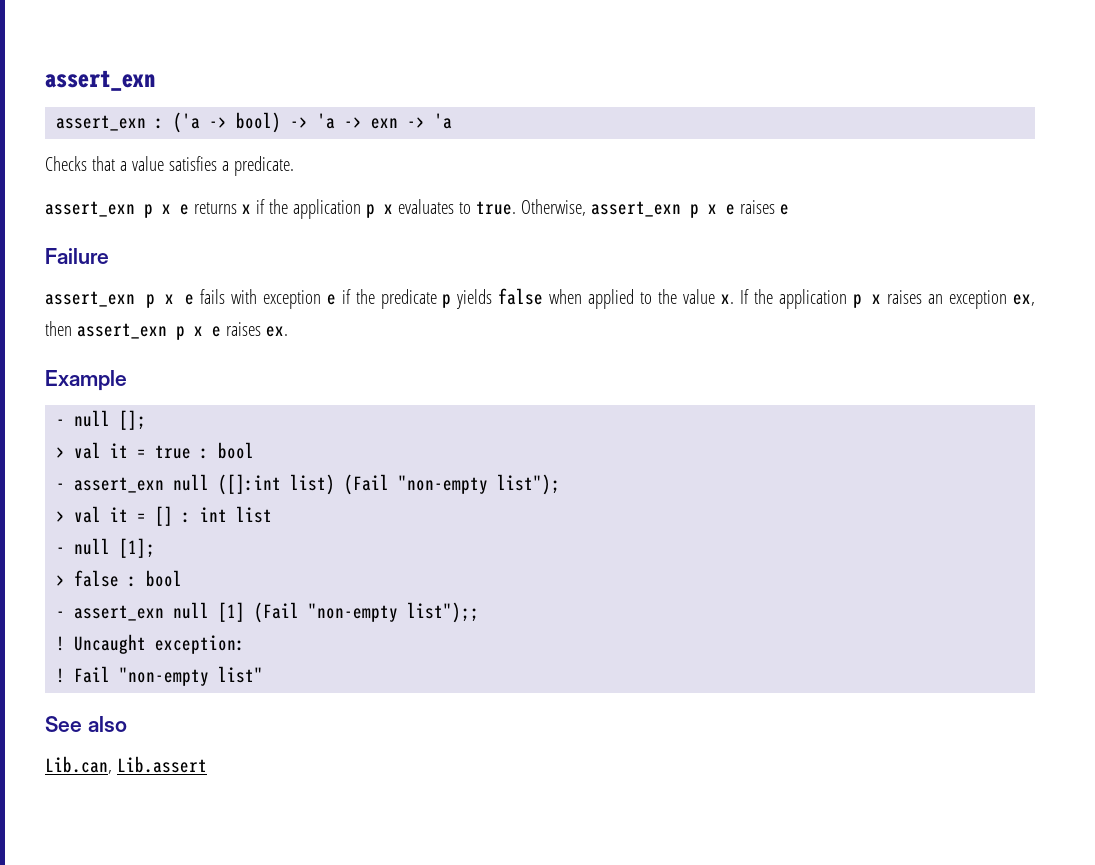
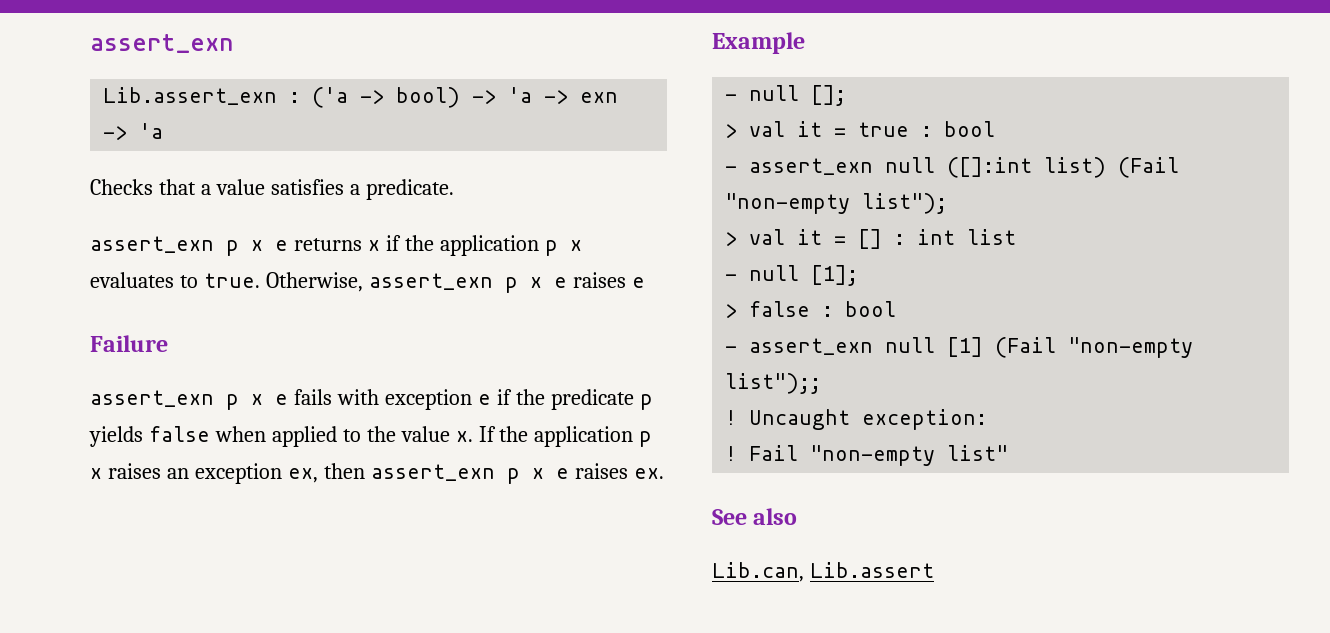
[56,115,147,131] assert_exn -> [103,87,278,105] Lib.assert_exn

